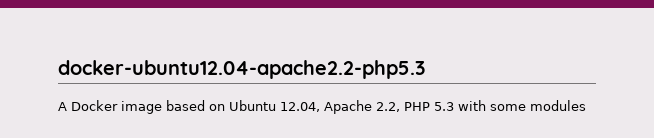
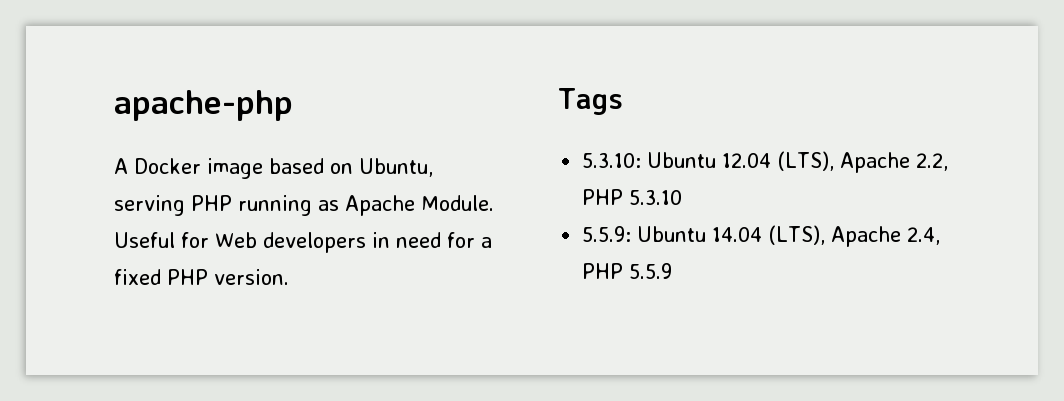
[58,60,425,79] docker-ubuntu12.04-apache2.2-php5.3 -> [114,90,293,121] apache-php
[229,100,586,114] Ubuntu 12.04, Apache 2.2, PHP 5.3 with some modules -> [359,158,433,177] [114,195,494,216] [114,232,492,253] [114,269,289,285] [558,88,623,115] [582,151,949,173] [582,189,683,205] [582,225,941,247] [582,263,673,279] Ubuntu, serving PHP running as Apache Module. Useful for Web developers in need for a fixed PHP version. // Tags // 5.3.10: Ubuntu 12.04 (LTS), Apache 2.2, PHP 5.3.10 // 5.5.9: Ubuntu 14.04 (LTS), Apache 2.4, PHP 5.5.9

